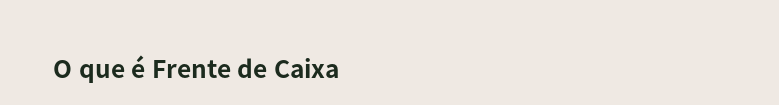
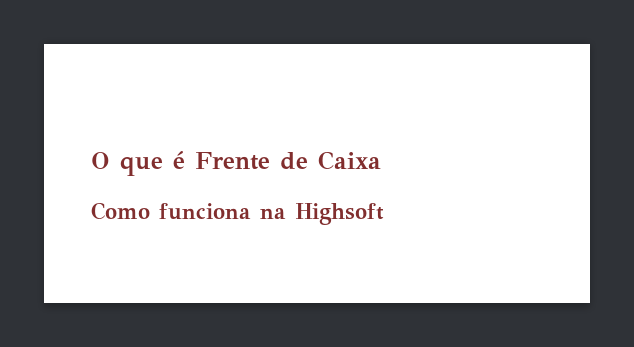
(340, 68) none -> [91,202,384,225] // Como funciona na Highsoft

